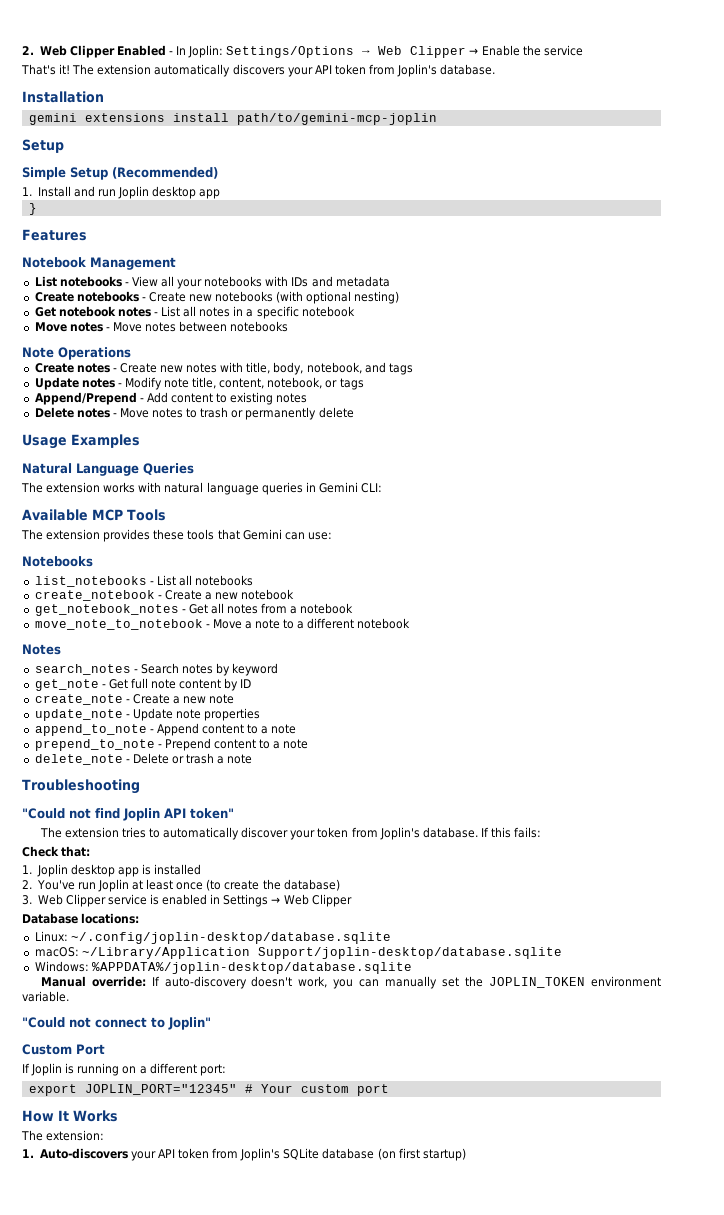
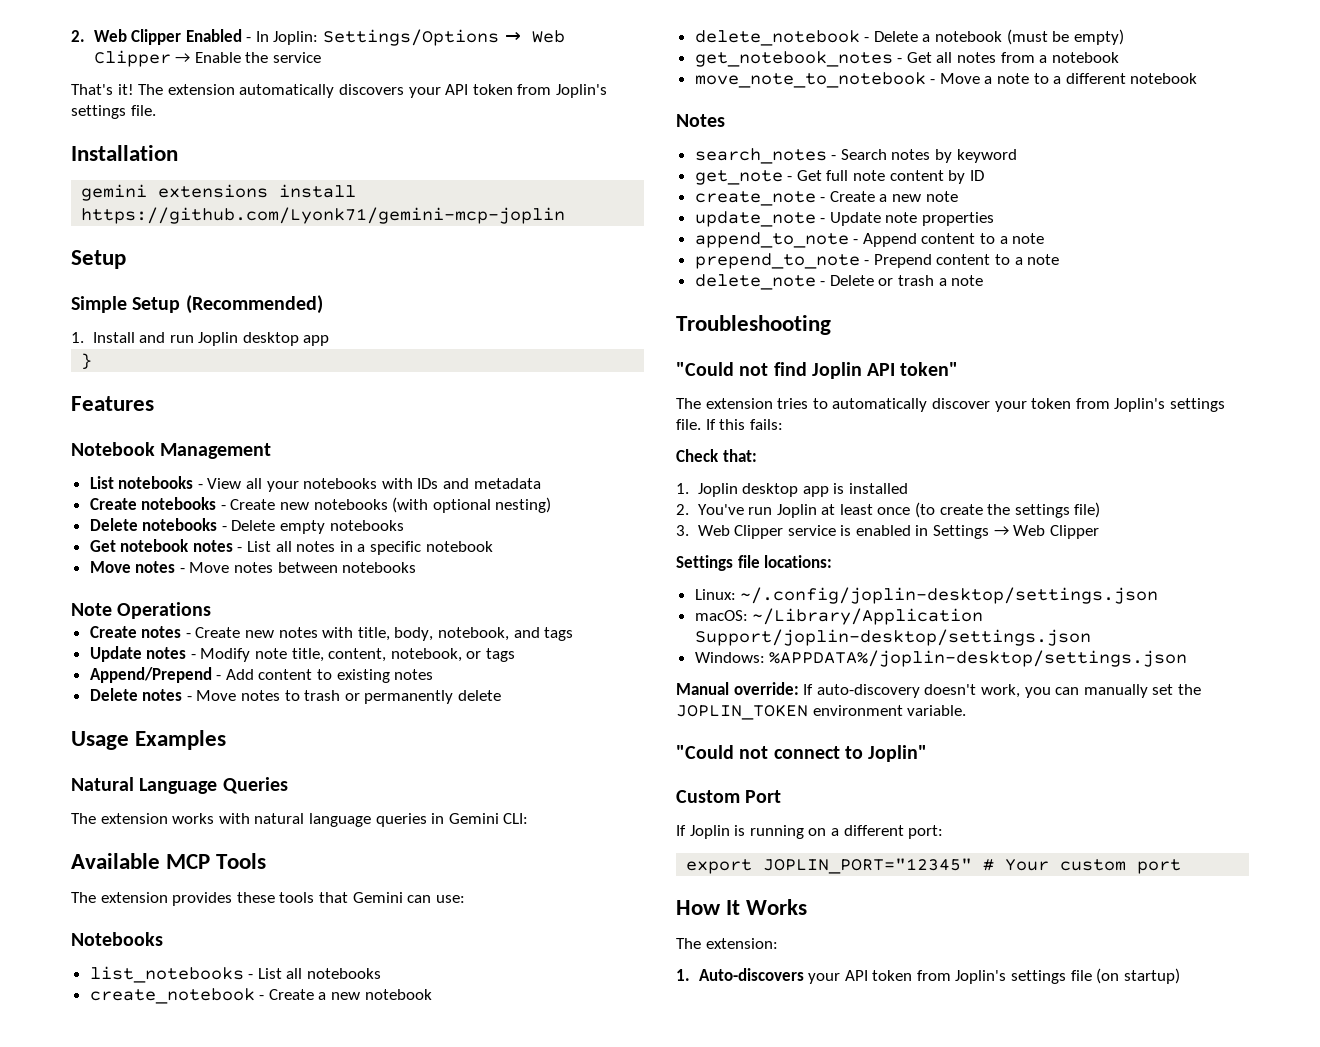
[440,64,496,75] database. -> [71,105,156,119] settings file.
[236,113,437,125] path/to/gemini-mcp-joplin -> [81,207,566,224] https://github.com/Lyonk71/gemini-mcp-joplin
(400, 297) none -> [89,518,404,534] // Delete notebooks - Delete empty notebooks
(295, 594) none -> [694,29,1124,46] // delete_notebook - Delete a notebook (must be empty)
[422,827,478,838] database. -> [1169,398,1225,412] [676,419,701,430] settings file.
[283,879,340,891] database) -> [1014,502,1101,518] settings file)
[22,913,78,924] Database -> [676,555,760,571] Settings file
[70,932,391,944] ~/.config/joplin-desktop/database.sqlite -> [740,587,1159,604] ~/.config/joplin-desktop/settings.json
[257,947,562,959] Support/joplin-desktop/database.sqlite -> [694,629,1091,646] Support/joplin-desktop/settings.json
[91,962,412,974] %APPDATA%/joplin-desktop/database.sqlite -> [769,650,1188,667] %APPDATA%/joplin-desktop/settings.json
[283,1148,420,1160] SQLite database (on first -> [1011,968,1120,984] settings file (on

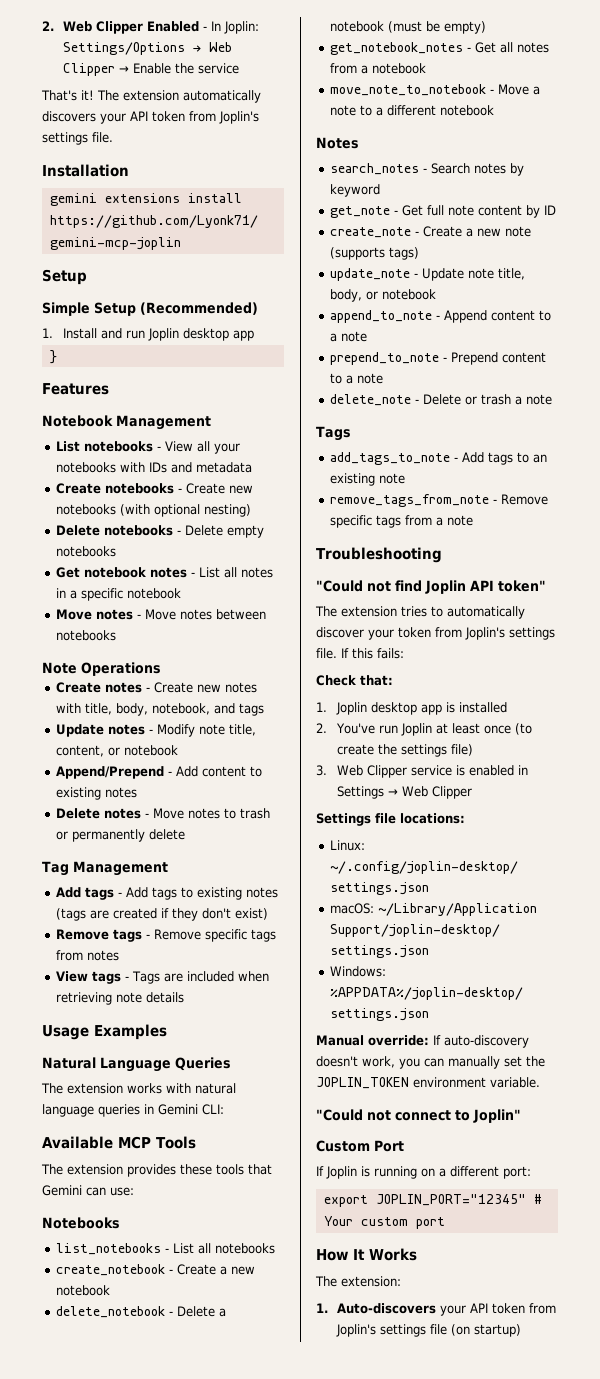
[390,648,516,662] notebook, or tags -> [108,745,179,756] or notebook
(502, 695) none -> [42,861,168,876] [56,887,279,900] [56,908,269,921] [56,929,277,942] [56,950,120,961] [56,971,270,984] [56,992,185,1005] // Tag Management // Add tags - Add tags to existing notes (tags are created if they don't exist) // Remove tags - Remove specific tags from notes // View tags - Tags are included when retrieving note details
(958, 196) none -> [330,247,420,260] (supports tags)
[922,212,995,226] properties -> [498,268,526,280] [330,289,437,302] title, body, or notebook
(984, 280) none -> [316,426,351,441] [330,452,548,465] [330,473,406,486] [330,494,549,507] [330,515,474,528] // Tags // add_tags_to_note - Add tags to an existing note // remove_tags_from_note - Remove specific tags from a note

